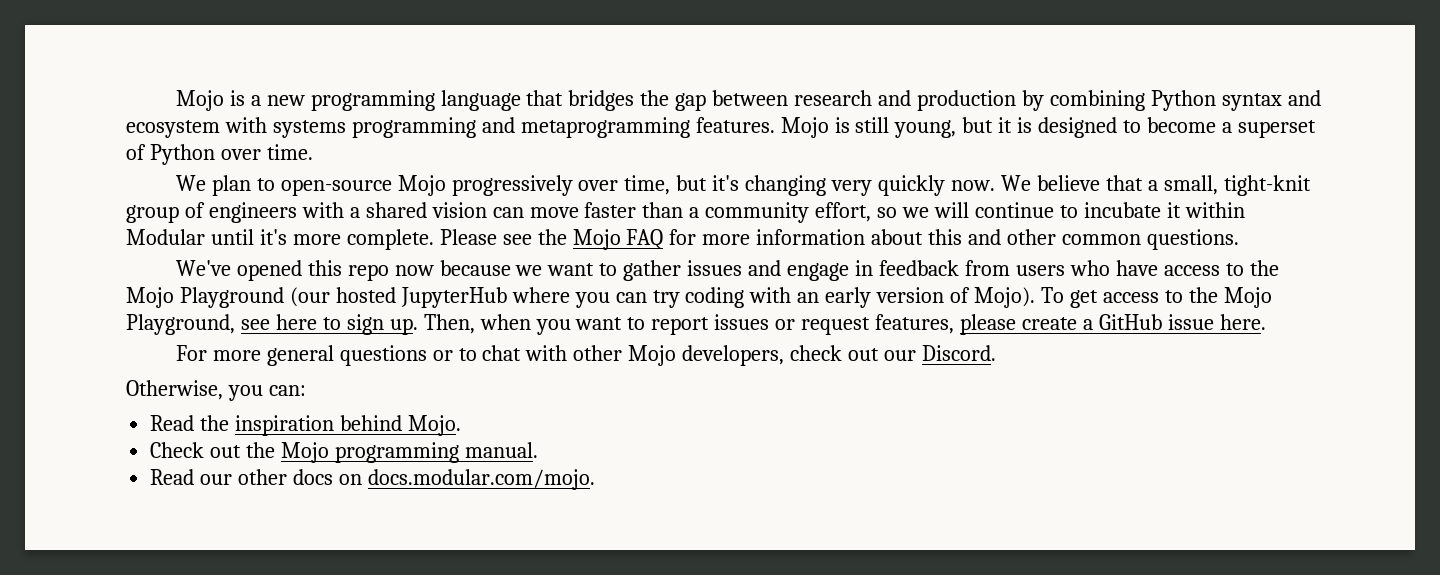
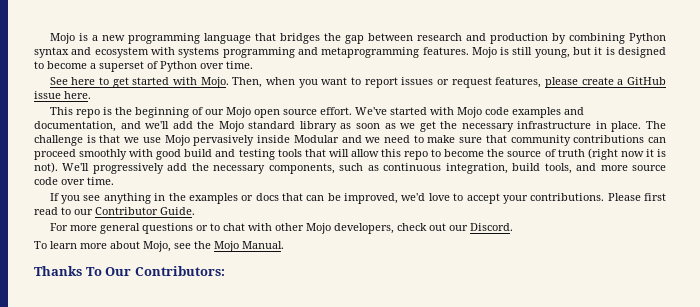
[175,175,1311,196] [126,202,1245,223] [126,229,1239,250] [175,260,1279,281] [126,287,1272,308] [126,314,418,335] We plan to open-source Mojo progressively over time, but it's changing very quickly now. We believe that a small, tight-knit group of engineers with a shared vision can move faster than a community effort, so we will continue to incubate it within Modular until it's more complete. Please see the Mojo FAQ for more information about this and other common questions. // We've opened this repo now because we want to gather issues and engage in feedback from users who have access to the Mojo Playground (our hosted JupyterHub where you can try coding with an early version of Mojo). To get access to the Mojo Playground, see here to sign up. -> [49,77,229,88] See here to get started with Mojo.
(1266, 322) none -> [49,107,584,118] [34,121,666,132] [34,135,666,146] [34,148,666,160] [34,162,666,174] [34,177,114,185] [49,193,667,204] [34,207,195,215] // This repo is the beginning of our Mojo open source effort. We've started with Mojo code examples and documentation, and we'll add the Mojo standard library as soon as we get the necessary infrastructure in place. The challenge is that we use Mojo pervasively inside Modular and we need to make sure that community contributions can proceed smoothly with good build and testing tools that will allow this repo to become the source of truth (right now it is not). We'll progressively add the necessary components, such as continuous integration, build tools, and more source code over time. // If you see anything in the examples or docs that can be improved, we'd love to accept your contributions. Please first read to our Contributor Guide.
[126,380,306,401] [150,415,461,436] [150,442,538,463] [150,469,595,490] Otherwise, you can: // Read the inspiration behind Mojo. // Check out the Mojo programming manual. // Read our other docs on docs.modular.com/mojo. -> [34,241,284,252] [34,266,225,276] To learn more about Mojo, see the Mojo Manual. // Thanks To Our Contributors:

